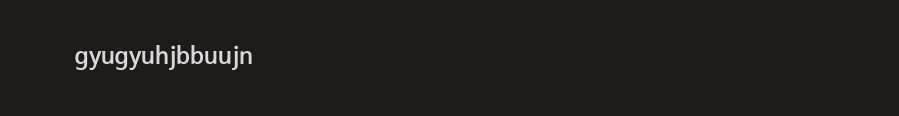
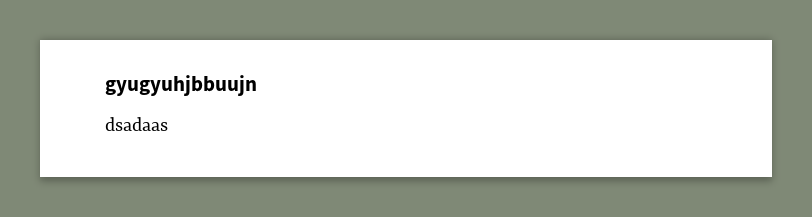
(253, 58) none -> [105,117,168,131] // dsadaas

